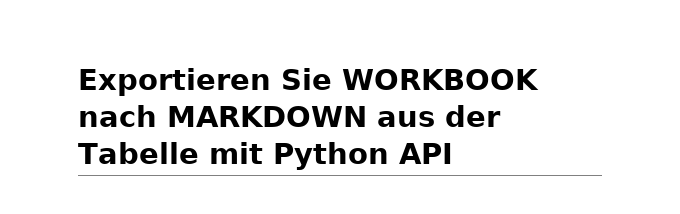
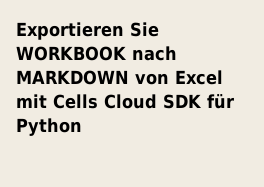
[377,105,501,127] [78,142,453,170] aus der Tabelle mit Python API -> [135,70,223,85] [16,94,234,109] [16,118,82,136] von Excel mit Cells Cloud SDK für Python

